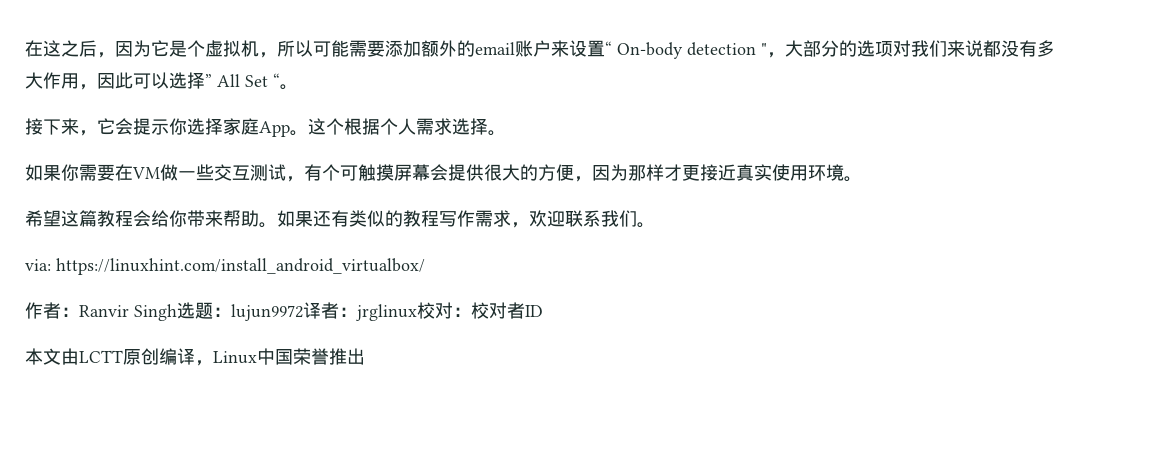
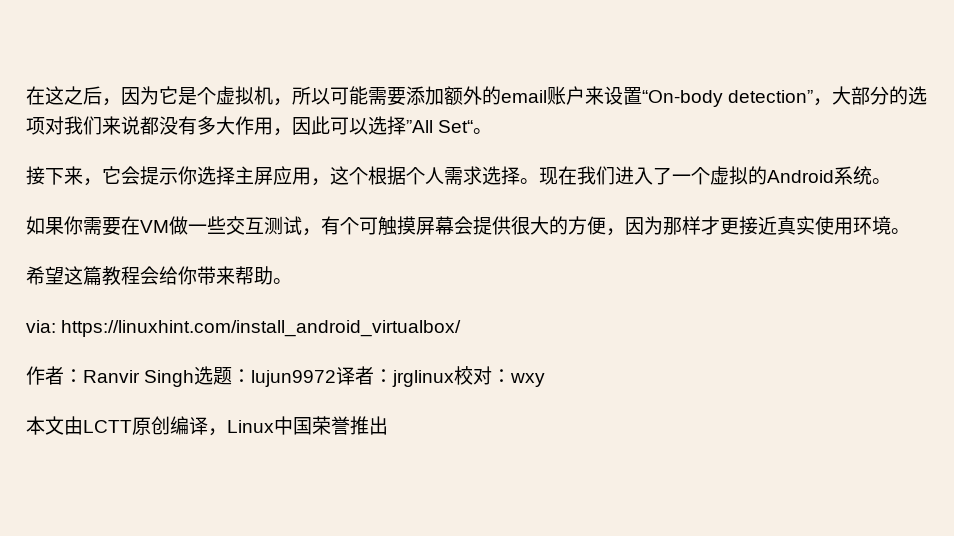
[605,41,767,59] “ On-body detection " -> [642,90,814,107] “On-body detection”
[205,73,280,87] ” All Set “ -> [406,120,474,133] ”All Set“
[223,118,308,137] 家庭App。 -> [235,166,330,186] 主屏应用，
(506, 133) none -> [539,166,891,185] 现在我们进入了一个虚拟的Android系统。
[277,210,655,228] 如果还有类似的教程写作需求，欢迎联系我们。 -> (292, 281) none
[471,302,543,319] 校对者ID -> [510,373,546,387] wxy

